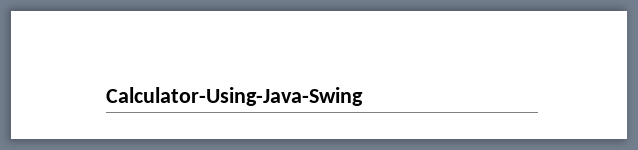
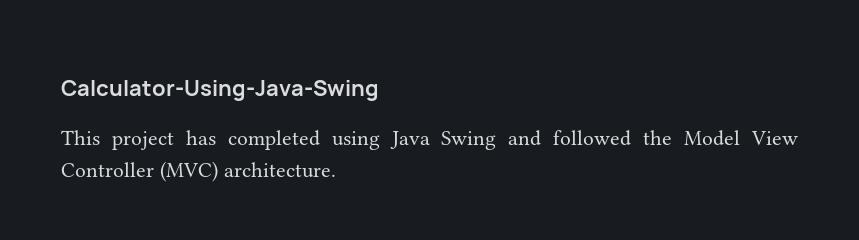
(363, 96) none -> [61,130,799,150] [61,161,336,182] // This project has completed using Java Swing and followed the Model View Controller (MVC) architecture.

